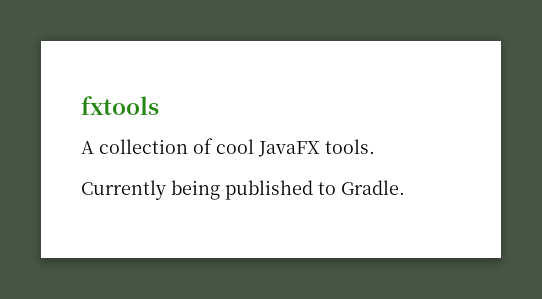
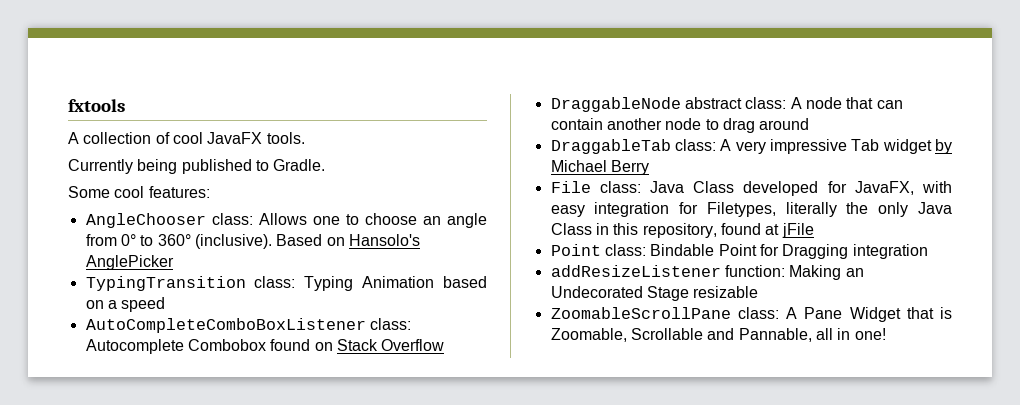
(405, 187) none -> [68,186,210,198] [85,213,488,228] [85,234,420,249] [85,255,174,270] [85,276,487,291] [85,297,166,312] [85,318,411,333] [85,339,445,354] [550,97,903,112] [550,118,810,133] [550,139,952,154] [550,160,649,175] [550,181,952,196] [550,202,952,217] [550,223,814,238] [550,244,928,259] [550,265,864,280] [550,286,759,301] [550,307,952,322] [550,328,886,342] // Some cool features: // AngleChooser class: Allows one to choose an angle from 0° to 360° (inclusive). Based on Hansolo's AnglePicker // TypingTransition class: Typing Animation based on a speed // AutoCompleteComboBoxListener class: Autocomplete Combobox found on Stack Overflow // DraggableNode abstract class: A node that can contain another node to drag around // DraggableTab class: A very impressive Tab widget by Michael Berry // File class: Java Class developed for JavaFX, with easy integration for Filetypes, literally the only Java Class in this repository, found at jFile // Point class: Bindable Point for Dragging integration // addResizeListener function: Making an Undecorated Stage resizable // ZoomableScrollPane class: A Pane Widget that is Zoomable, Scrollable and Pannable, all in one!

